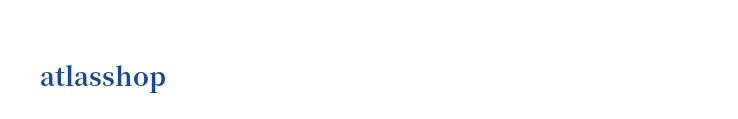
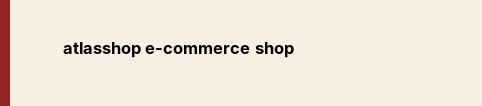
(166, 79) none -> [145,42,294,58] e-commerce shop

